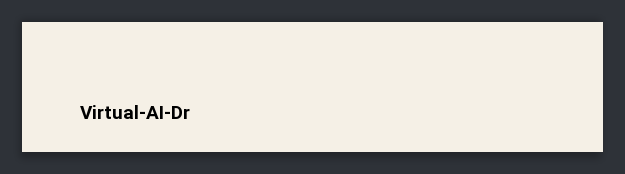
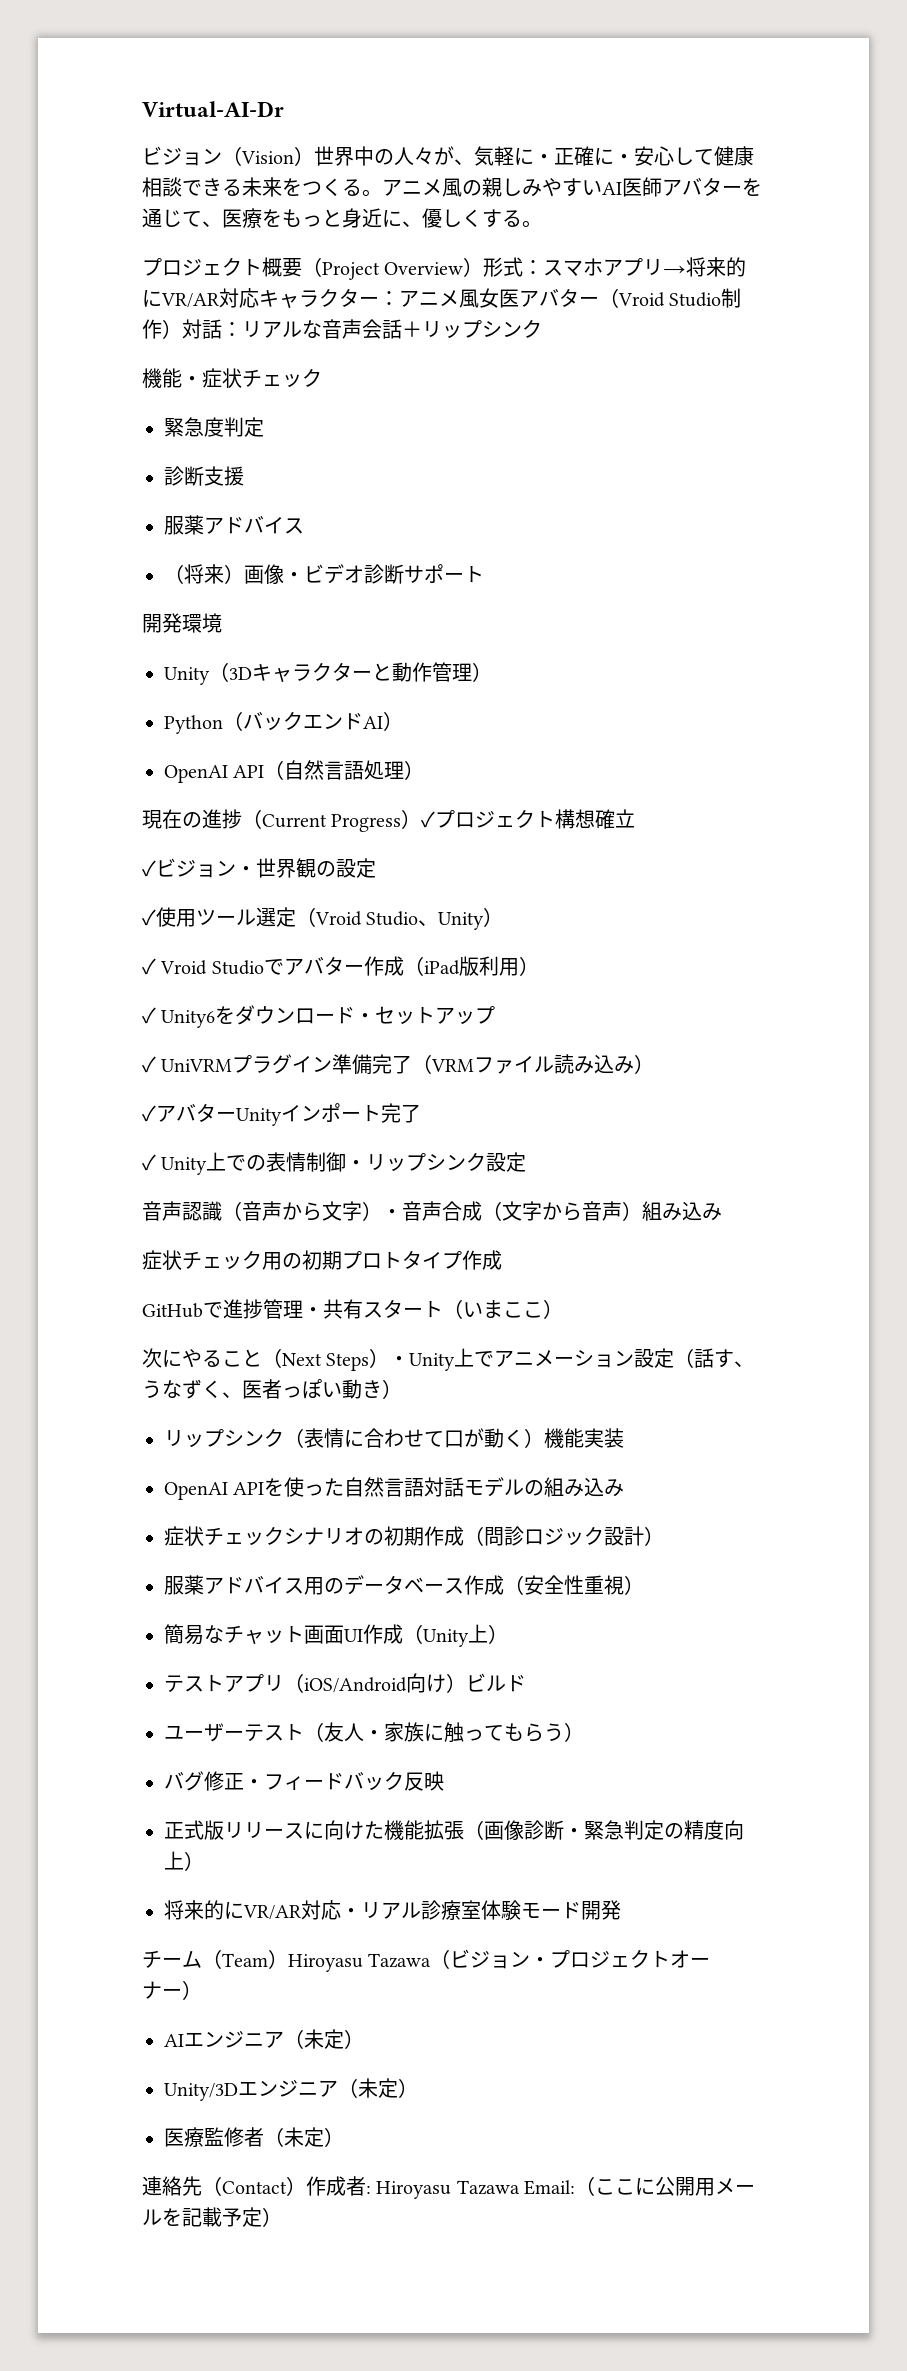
(190, 112) none -> [142,146,754,166] [142,177,762,197] [142,208,542,228] [142,257,747,280] [142,288,742,308] [142,319,542,339] [142,368,322,388] [164,417,264,437] [164,466,244,486] [164,515,304,535] [164,564,484,584] [142,613,222,633] [164,662,492,685] [164,711,403,734] [164,760,425,783] [142,809,636,832] [142,858,376,878] [142,907,504,930] [142,956,539,976] [142,1005,496,1028] [142,1054,655,1075] [142,1103,421,1126] [142,1152,527,1175] [142,1201,722,1221] [142,1250,502,1270] [142,1299,563,1319] [142,1348,755,1371] [142,1379,402,1399] [164,1428,624,1448] [164,1477,625,1500] [164,1526,664,1546] [164,1575,644,1595] [164,1624,508,1647] [164,1673,526,1693] [164,1722,584,1743] [164,1771,444,1791] [164,1820,744,1840] [164,1851,204,1871] [164,1900,621,1921] [142,1949,711,1972] [142,1980,202,2000] [164,2029,364,2049] [164,2078,418,2101] [164,2127,344,2147] [142,2176,756,2199] [142,2207,282,2227] // ビジョン（Vision）世界中の人々が、気軽に・正確に・安心して健康相談できる未来をつくる。アニメ風の親しみやすいAI医師アバターを通じて、医療をもっと身近に、優しくする。 // プロジェクト概要（Project Overview）形式：スマホアプリ→将来的にVR/AR対応キャラクター：アニメ風女医アバター（Vroid Studio制作）対話：リアルな音声会話＋リップシンク // 機能・症状チェック // 緊急度判定 // 診断支援 // 服薬アドバイス // （将来）画像・ビデオ診断サポート // 開発環境 // Unity（3Dキャラクターと動作管理） // Python（バックエンドAI） // OpenAI API（自然言語処理） // 現在の進捗（Current Progress）✓プロジェクト構想確立 // ✓ビジョン・世界観の設定 // ✓使用ツール選定（Vroid Studio、Unity） // ✓ Vroid Studioでアバター作成（iPad版利用） // ✓ Unity6をダウンロード・セットアップ // ✓ UniVRMプラグイン準備完了（VRMファイル読み込み） // ✓アバターUnityインポート完了 // ✓ Unity上での表情制御・リップシンク設定 // 音声認識（音声から文字）・音声合成（文字から音声）組み込み // 症状チェック用の初期プロトタイプ作成 // GitHubで進捗管理・共有スタート（いまここ） // 次にやること（Next Steps）・Unity上でアニメーション設定（話す、うなずく、医者っぽい動き） // リップシンク（表情に合わせて口が動く）機能実装 // OpenAI APIを使った自然言語対話モデルの組み込み // 症状チェックシナリオの初期作成（問診ロジック設計） // 服薬アドバイス用のデータベース作成（安全性重視） // 簡易なチャット画面UI作成（Unity上） // テストアプリ（iOS/Android向け）ビルド // ユーザーテスト（友人・家族に触ってもらう） // バグ修正・フィードバック反映 // 正式版リリースに向けた機能拡張（画像診断・緊急判定の精度向上） // 将来的にVR/AR対応・リアル診療室体験モード開発 // チーム（Team）Hiroyasu Tazawa（ビジョン・プロジェクトオーナー） // AIエンジニア（未定） // Unity/3Dエンジニア（未定） // 医療監修者（未定） // 連絡先（Contact）作成者: Hiroyasu Tazawa Email:（ここに公開用メールを記載予定）

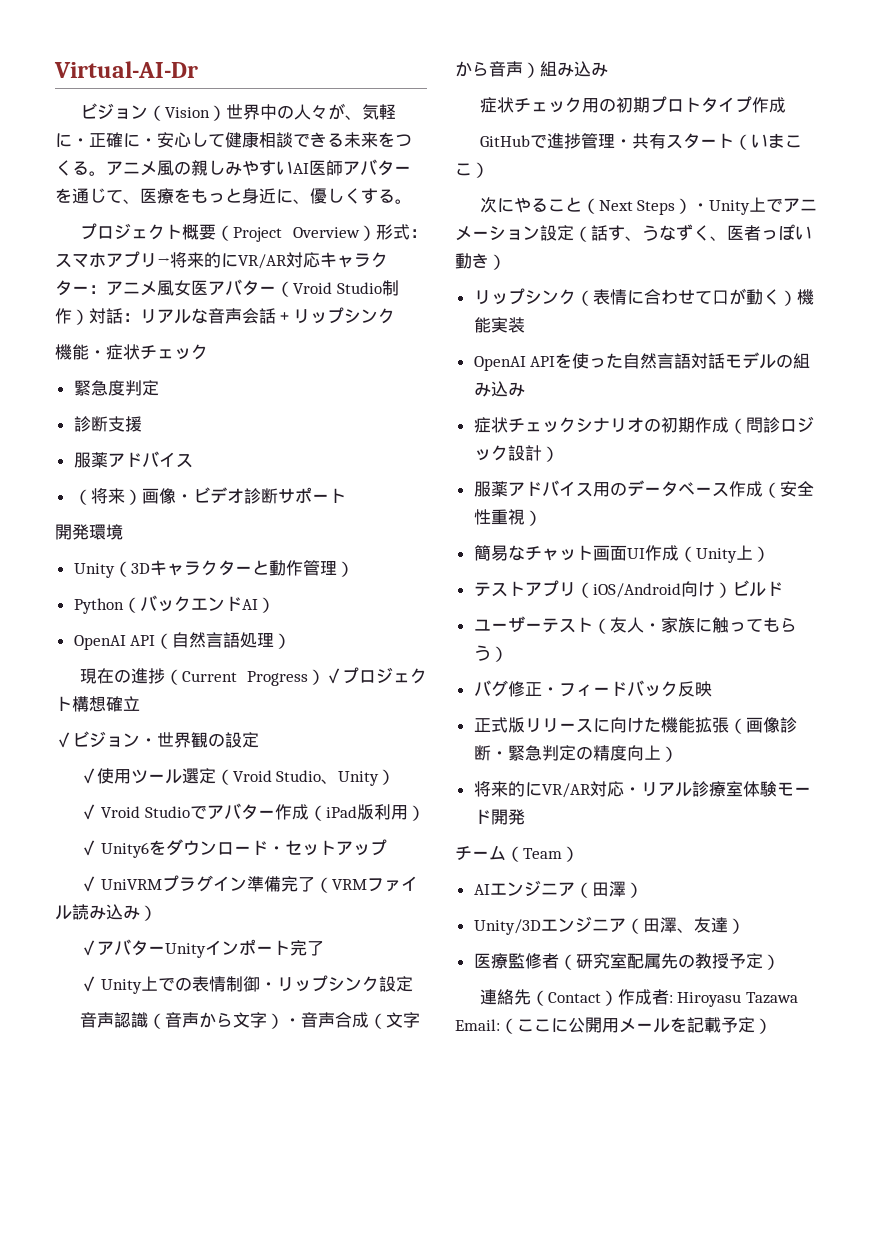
[288,1949,711,1972] [142,1980,202,2000] Hiroyasu Tazawa（ビジョン・プロジェクトオーナー） -> (579, 854) none
[304,2029,344,2049] 未定 -> [591,881,626,897] 田澤
[358,2078,398,2098] 未定 -> [642,917,728,933] 田澤、友達
[284,2127,304,2147] 未 -> [575,953,746,969] 研究室配属先の教授予

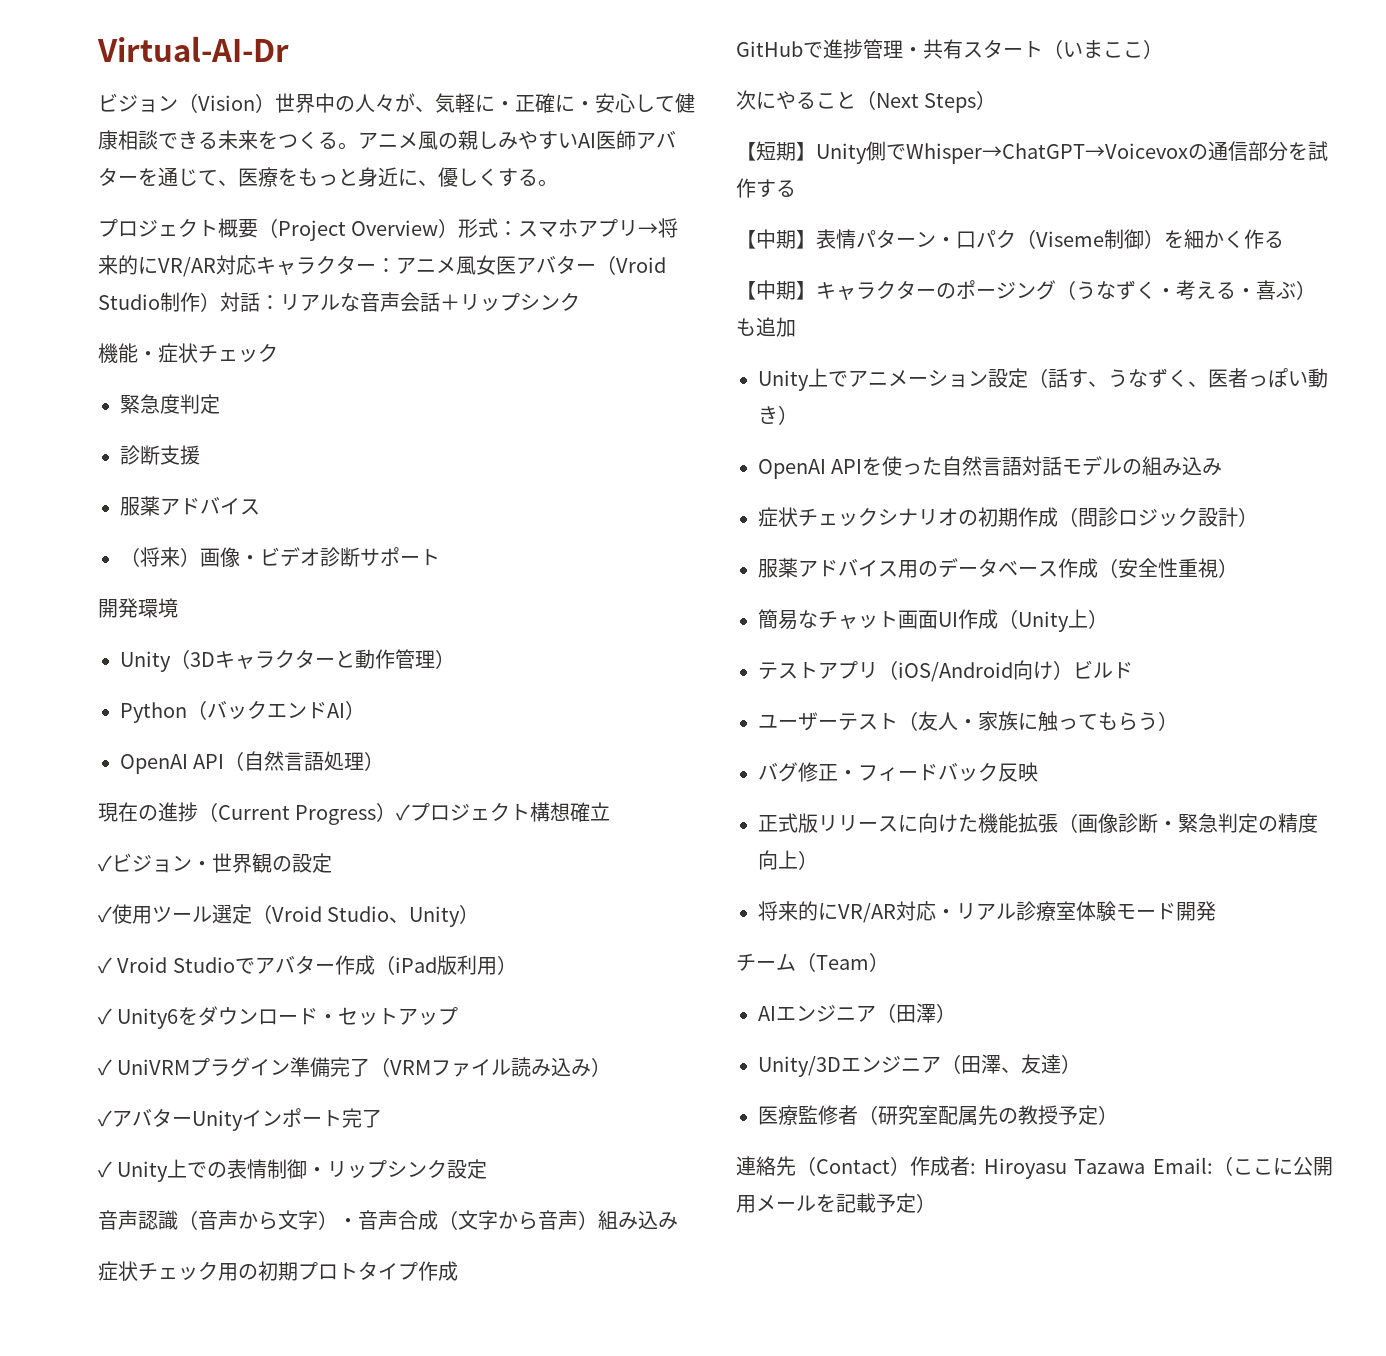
[692,203,710,211] ・ -> [736,141,1328,164] [736,178,796,198] [736,229,1284,249] [736,280,1316,300] [736,317,796,337] // 【短期】Unity側でWhisper→ChatGPT→Voicevoxの通信部分を試作する // 【中期】表情パターン・口パク（Viseme制御）を細かく作る // 【中期】キャラクターのポージング（うなずく・考える・喜ぶ）も追加 //
[473,288,814,306] [473,317,525,333] // リップシンク（表情に合わせて口が動く）機能実装 -> (798, 415) none

